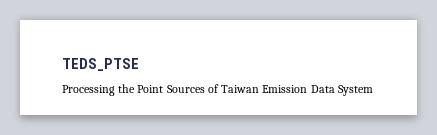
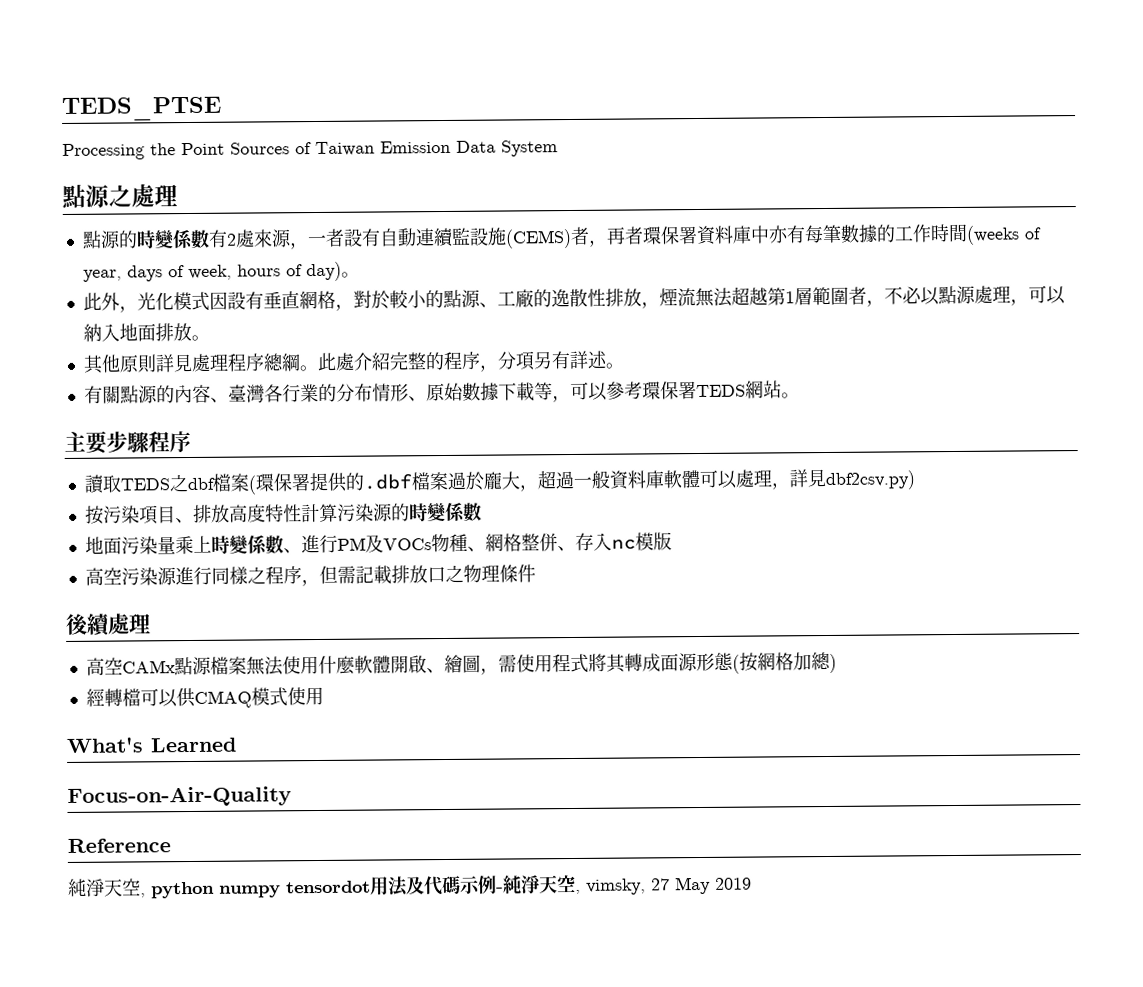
(373, 90) none -> [62,184,178,209] [81,223,1042,250] [82,261,360,282] [82,285,1066,313] [82,322,210,342] [82,350,625,374] [83,380,800,404] [64,430,191,454] [83,469,915,495] [84,502,482,525] [84,532,672,555] [84,564,536,587] [65,613,151,636] [85,651,837,676] [85,686,324,708] [66,737,237,753] [67,786,292,807] [67,838,171,853] [68,874,752,899] // 點源之處理 // 點源的時變係數有2處來源，一者設有自動連續監設施(CEMS)者，再者環保署資料庫中亦有每筆數據的工作時間(weeks of year, days of week, hours of day)。 // 此外，光化模式因設有垂直網格，對於較小的點源、工廠的逸散性排放，煙流無法超越第1層範圍者，不必以點源處理，可以納入地面排放。 // 其他原則詳見處理程序總綱。此處介紹完整的程序，分項另有詳述。 // 有關點源的內容、臺灣各行業的分布情形、原始數據下載等，可以參考環保署TEDS網站。 // 主要步驟程序 // 讀取TEDS之dbf檔案(環保署提供的.dbf檔案過於龐大，超過一般資料庫軟體可以處理，詳見dbf2csv.py) // 按污染項目、排放高度特性計算污染源的時變係數 // 地面污染量乘上時變係數、進行PM及VOCs物種、網格整併、存入nc模版 // 高空污染源進行同樣之程序，但需記載排放口之物理條件 // 後續處理 // 高空CAMx點源檔案無法使用什麼軟體開啟、繪圖，需使用程式將其轉成面源形態(按網格加總) // 經轉檔可以供CMAQ模式使用 // What's Learned // Focus-on-Air-Quality // Reference // 純淨天空, python numpy tensordot用法及代碼示例-純淨天空, vimsky, 27 May 2019

